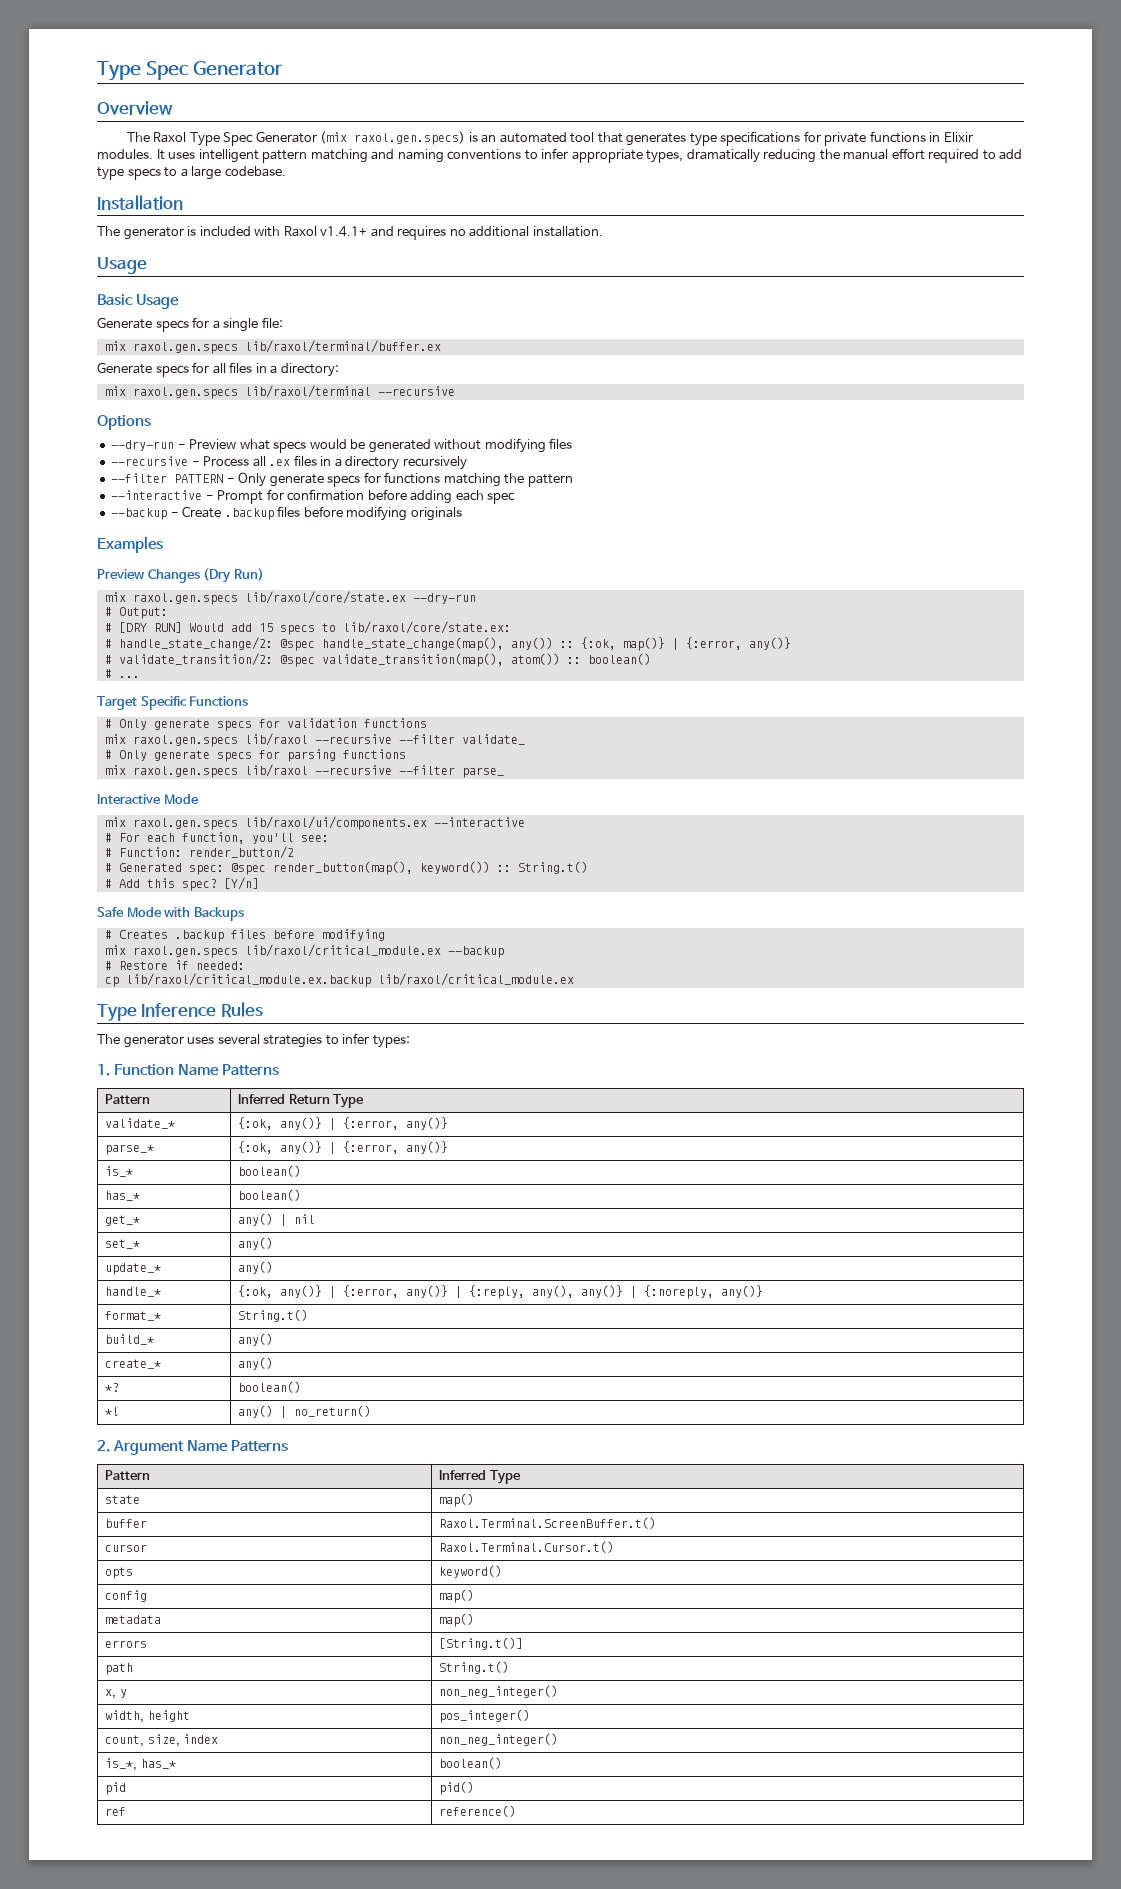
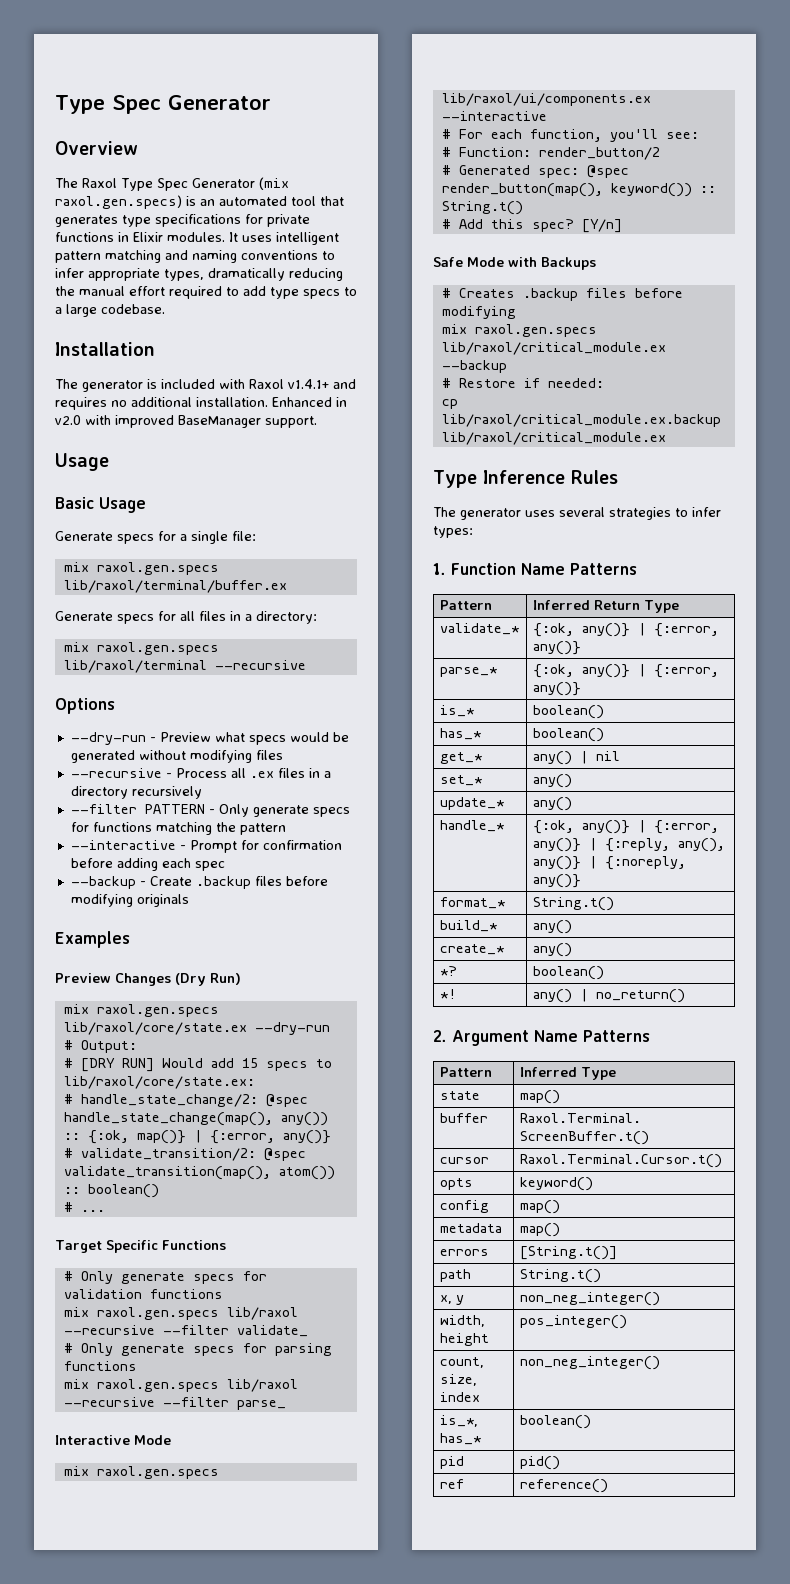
(603, 231) none -> [272,397,347,407] [55,415,317,428] Enhanced in v2.0 with improved BaseManager support.

